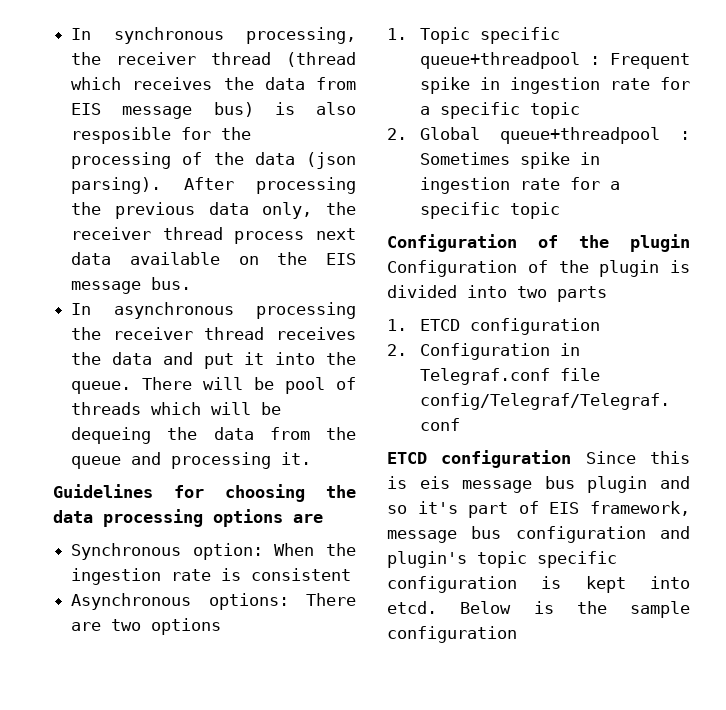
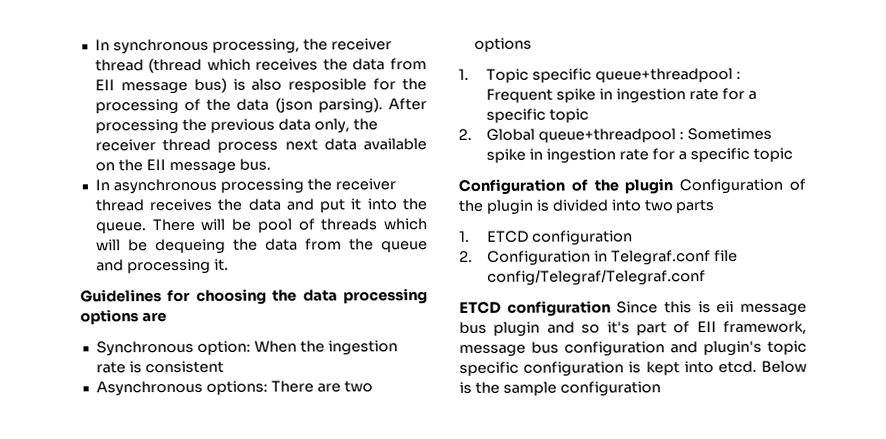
[71,103,102,115] EIS -> [94,79,115,91] EII
[326,253,356,265] EIS -> [145,159,166,171] EII
[419,476,450,489] eis -> [716,300,735,313] eii
[549,502,580,514] EIS -> [696,320,717,333] EII

